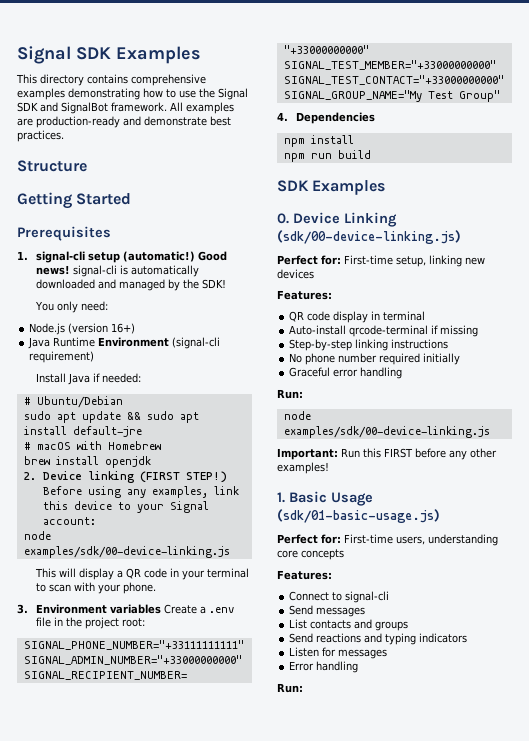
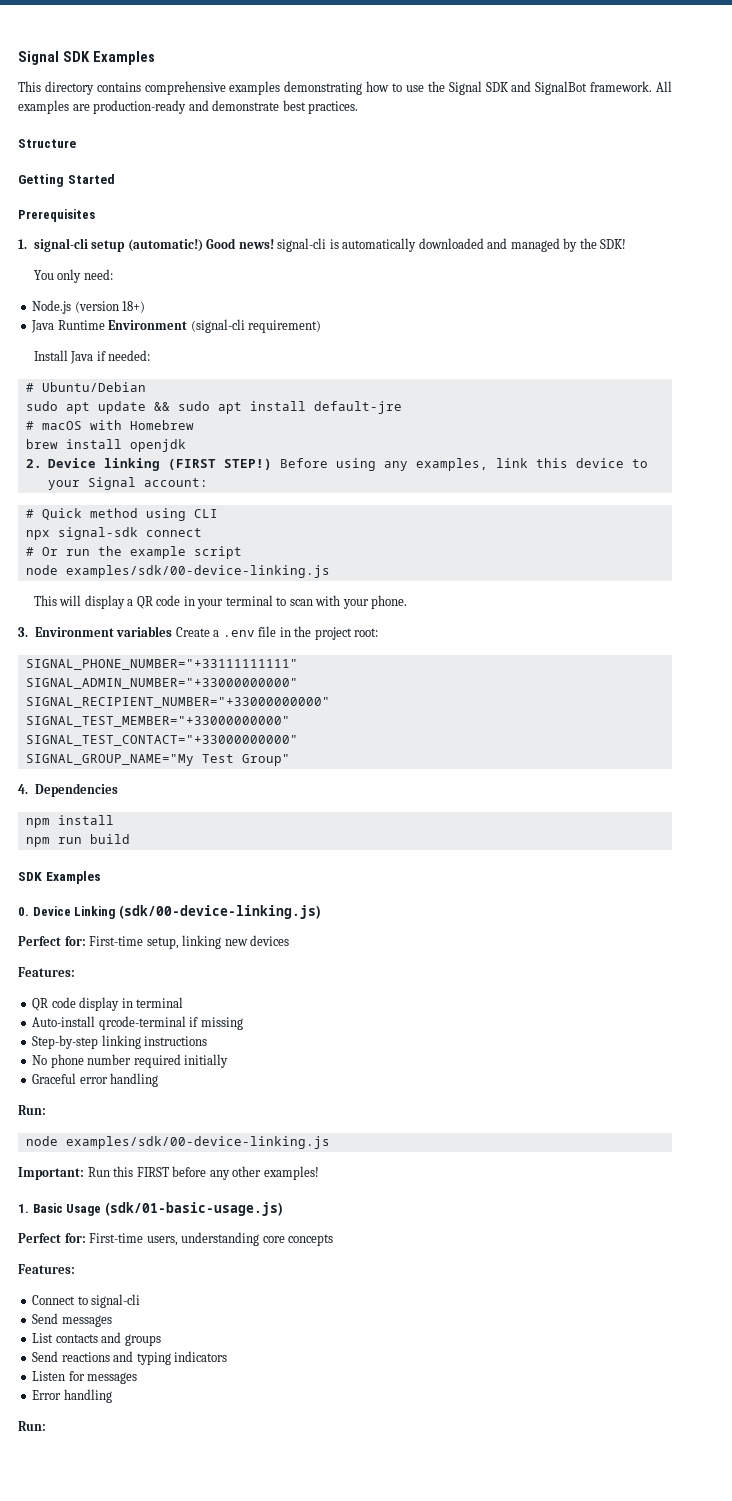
[111,323,136,334] 16+) -> [122,301,146,313] 18+)
(96, 521) none -> [25,508,218,521] [25,527,202,540] [25,546,242,559] // # Quick method using CLI // npx signal-sdk connect // # Or run the example script

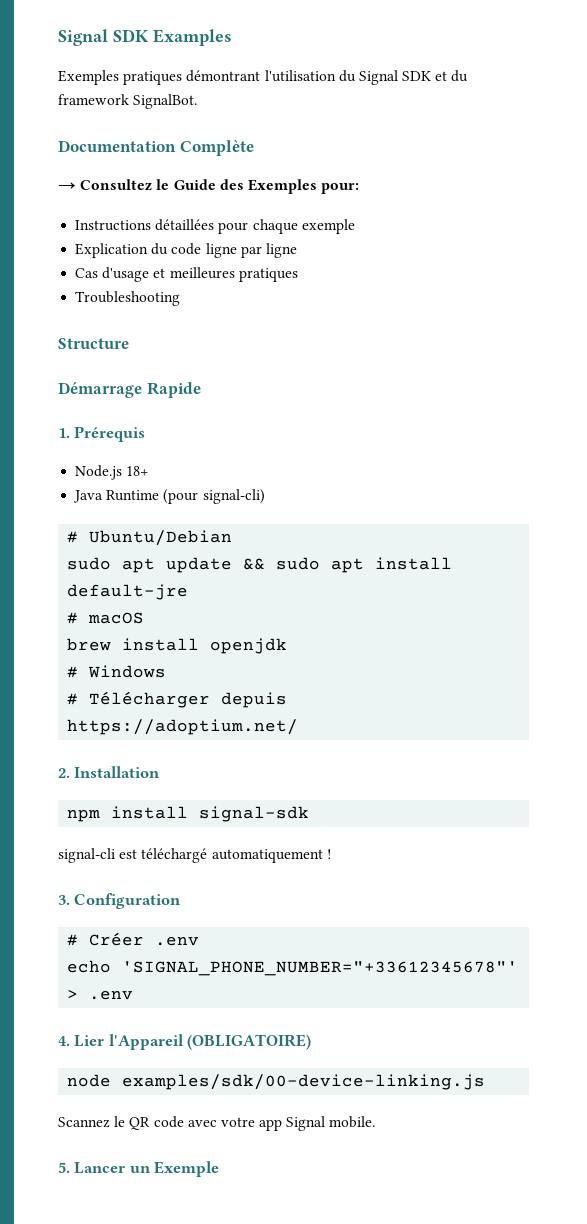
[18,81,673,95] [18,100,359,114] [18,139,76,148] [18,174,115,187] [18,209,95,222] [18,238,627,252] [33,269,113,283] This directory contains comprehensive examples demonstrating how to use the Signal SDK and SignalBot framework. All examples are production-ready and demonstrate best practices. // Structure // Getting Started // Prerequisites // 1. signal-cli setup (automatic!) Good news! signal-cli is automatically downloaded and managed by the SDK! // You only need: -> [58,70,469,85] [58,94,198,109] [58,140,254,156] [58,179,360,194] [75,219,355,234] [75,243,297,258] [75,267,298,282] [75,291,181,306] [58,338,129,349] [58,382,201,398] [58,426,146,442] Exemples pratiques démontrant l'utilisation du Signal SDK et du framework SignalBot. // Documentation Complète // → Consultez le Guide des Exemples pour: // Instructions détaillées pour chaque exemple // Explication du code ligne par ligne // Cas d'usage et meilleures pratiques // Troubleshooting // Structure // Démarrage Rapide // 1. Prérequis
[74,301,146,313] (version 18+) -> [126,466,150,476] 18+
[108,319,322,333] [33,350,151,364] Environment (signal-cli requirement) // Install Java if needed: -> [163,489,265,504] (pour signal-cli)
[89,420,194,430] with Homebrew -> (145, 618) none
[25,458,649,471] [48,477,209,490] [25,508,218,521] [25,527,202,540] [25,546,242,559] [25,565,330,578] [33,595,408,609] [18,626,379,640] [25,659,298,670] [25,678,298,689] [25,697,330,708] [25,716,290,727] [25,735,298,746] [25,754,290,766] [18,783,118,797] [25,815,114,828] [25,834,130,847] [18,871,101,884] [18,905,320,919] [18,935,290,949] [18,967,75,977] [32,997,184,1011] [32,1016,243,1030] [32,1035,208,1049] [32,1054,229,1068] [32,1073,159,1087] [18,1105,46,1115] [25,1136,330,1149] [18,1166,319,1180] [18,1202,282,1216] [18,1232,334,1246] [18,1264,75,1274] [32,1294,141,1308] [32,1313,112,1327] [32,1332,161,1346] [32,1351,228,1365] [32,1371,138,1384] [32,1389,112,1403] [18,1421,46,1431] 2. Device linking (FIRST STEP!) Before using any examples, link this device to your Signal account: // # Quick method using CLI // npx signal-sdk connect // # Or run the example script // node examples/sdk/00-device-linking.js // This will display a QR code in your terminal to scan with your phone. // 3. Environment variables Create a .env file in the project root: // SIGNAL_PHONE_NUMBER="+33111111111" // SIGNAL_ADMIN_NUMBER="+33000000000" // SIGNAL_RECIPIENT_NUMBER="+33000000000" // SIGNAL_TEST_MEMBER="+33000000000" // SIGNAL_TEST_CONTACT="+33000000000" // SIGNAL_GROUP_NAME="My Test Group" // 4. Dependencies // npm install // npm run build // SDK Examples // 0. Device Linking (sdk/00-device-linking.js) // Perfect for: First-time setup, linking new devices // Features: // QR code display in terminal // Auto-install qrcode-terminal if missing // Step-by-step linking instructions // No phone number required initially // Graceful error handling // Run: // node examples/sdk/00-device-linking.js // Important: Run this FIRST before any other examples! // 1. Basic Usage (sdk/01-basic-usage.js) // Perfect for: First-time users, understanding core concepts // Features: // Connect to signal-cli // Send messages // List contacts and groups // Send reactions and typing indicators // Listen for messages // Error handling // Run: -> [67,665,167,678] [67,691,288,708] [67,719,299,735] [58,766,161,778] [67,806,310,822] [58,848,331,863] [58,893,182,909] [67,932,200,946] [67,960,519,976] [67,990,134,1000] [58,1034,312,1050] [67,1074,486,1090] [58,1116,376,1131] [58,1161,220,1177] # Windows // # Télécharger depuis https://adoptium.net/ // 2. Installation // npm install signal-sdk // signal-cli est téléchargé automatiquement ! // 3. Configuration // # Créer .env // echo 'SIGNAL_PHONE_NUMBER="+33612345678"' > .env // 4. Lier l'Appareil (OBLIGATOIRE) // node examples/sdk/00-device-linking.js // Scannez le QR code avec votre app Signal mobile. // 5. Lancer un Exemple

